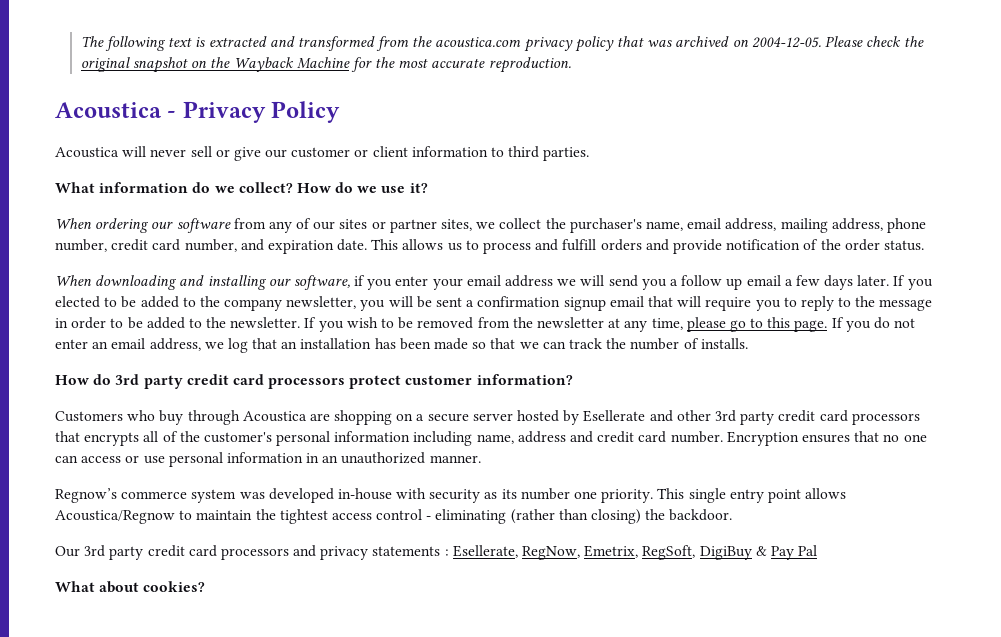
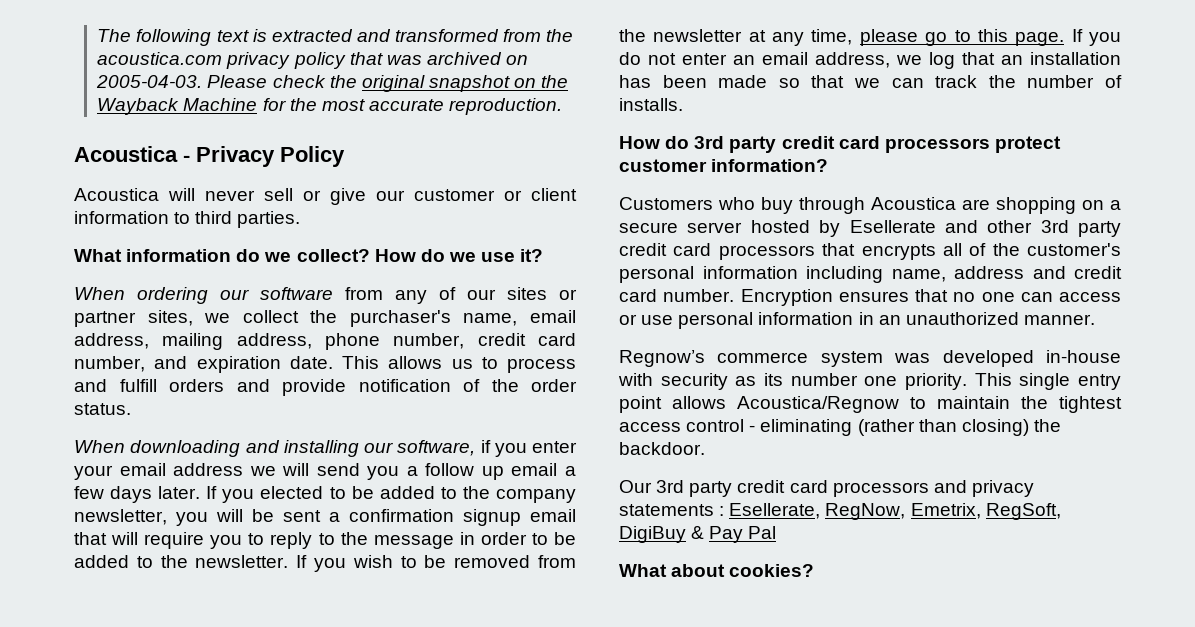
[751,37,821,48] 2004-12-05. -> [96,75,203,88] 2005-04-03.

